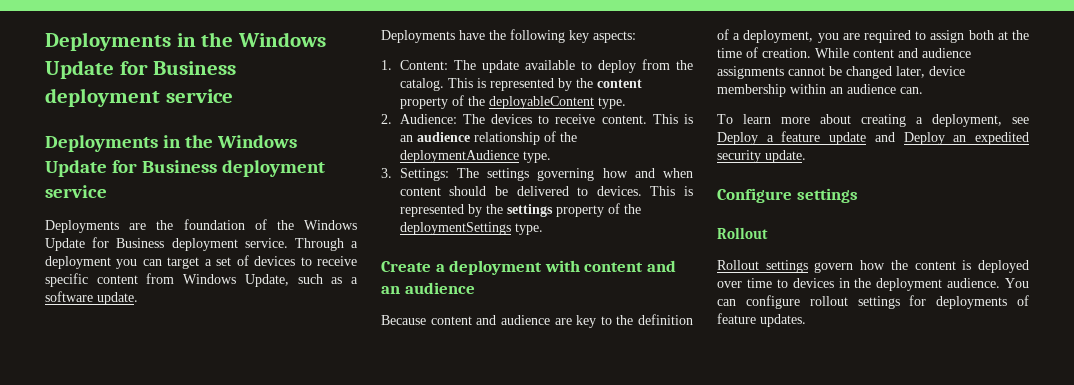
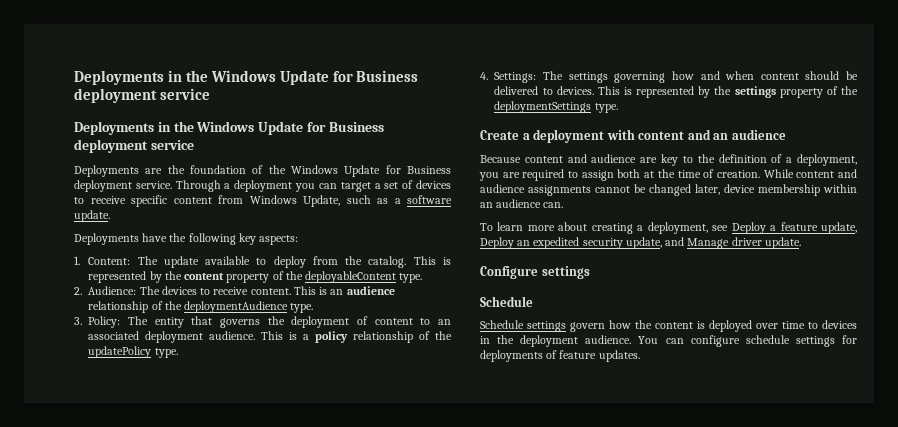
(392, 173) none -> [88,316,451,328] [88,331,452,343] [88,346,178,358] [480,72,488,80] Policy: The entity that governs the deployment of content to an associated deployment audience. This is a policy relationship of the updatePolicy type. // 4.
[829,132,895,145] update and -> [820,222,857,234] update,
(761, 156) none -> [625,237,762,249] update, and Manage driver
[717,227,768,239] [717,260,759,270] Rollout // Rollout -> [480,296,533,307] [480,320,524,329] Schedule // Schedule
[809,296,848,306] rollout -> [745,335,790,344] schedule

